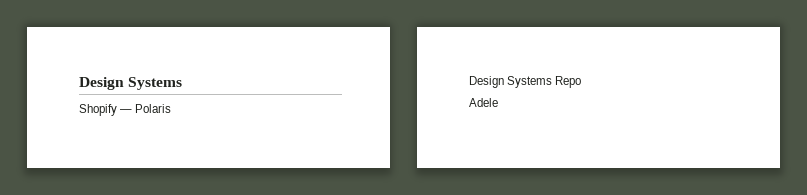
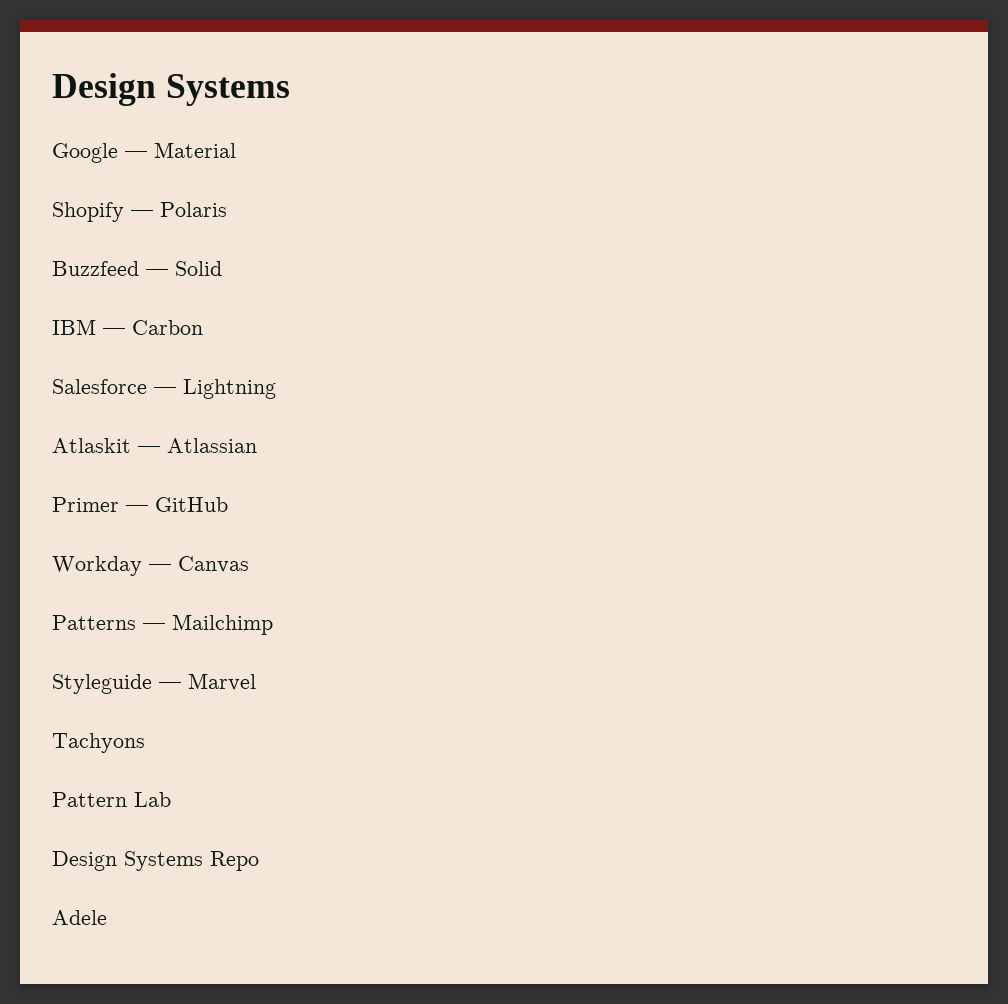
[79,77,183,90] Design Systems -> [52,73,290,106] [52,142,236,163] Design Systems // Google — Material
(172, 108) none -> [52,261,222,276] [52,319,203,335] [52,379,276,399] [52,438,257,453] [52,497,228,512] [52,556,249,576] [52,614,273,635] [52,673,256,694] [52,733,145,753] [52,792,171,807] // Buzzfeed — Solid // IBM — Carbon // Salesforce — Lightning // Atlaskit — Atlassian // Primer — GitHub // Workday — Canvas // Patterns — Mailchimp // Styleguide — Marvel // Tachyons // Pattern Lab

